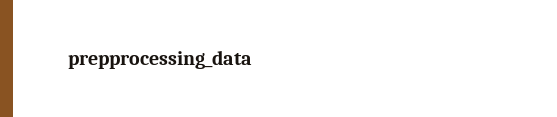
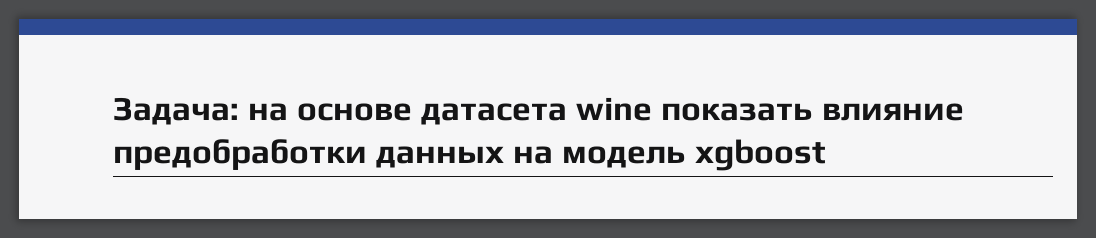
[68,50,252,69] prepprocessing_data -> [113,97,965,125] [113,139,827,171] Задача: на основе датасета wine показать влияние предобработки данных на модель xgboost

